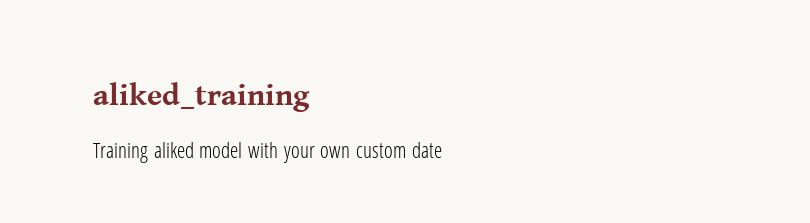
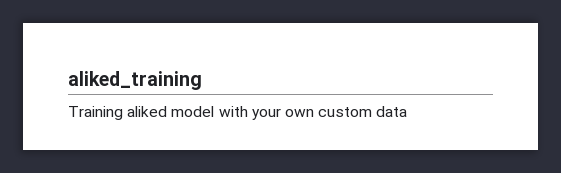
[411,142,442,158] date -> [376,106,408,117] data

